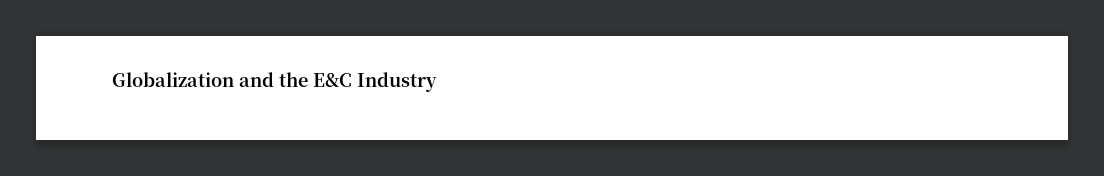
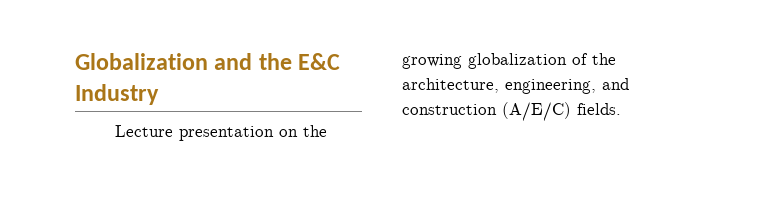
(437, 82) none -> [114,125,327,141] [402,53,616,69] [402,78,629,94] [402,102,621,121] // Lecture presentation on the growing globalization of the architecture, engineering, and construction (A/E/C) fields.

